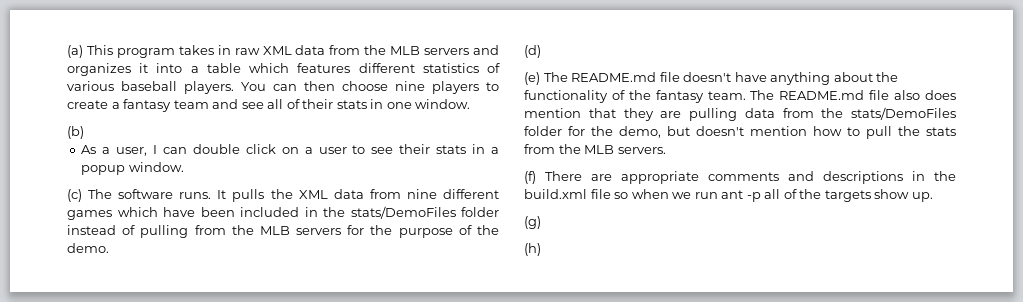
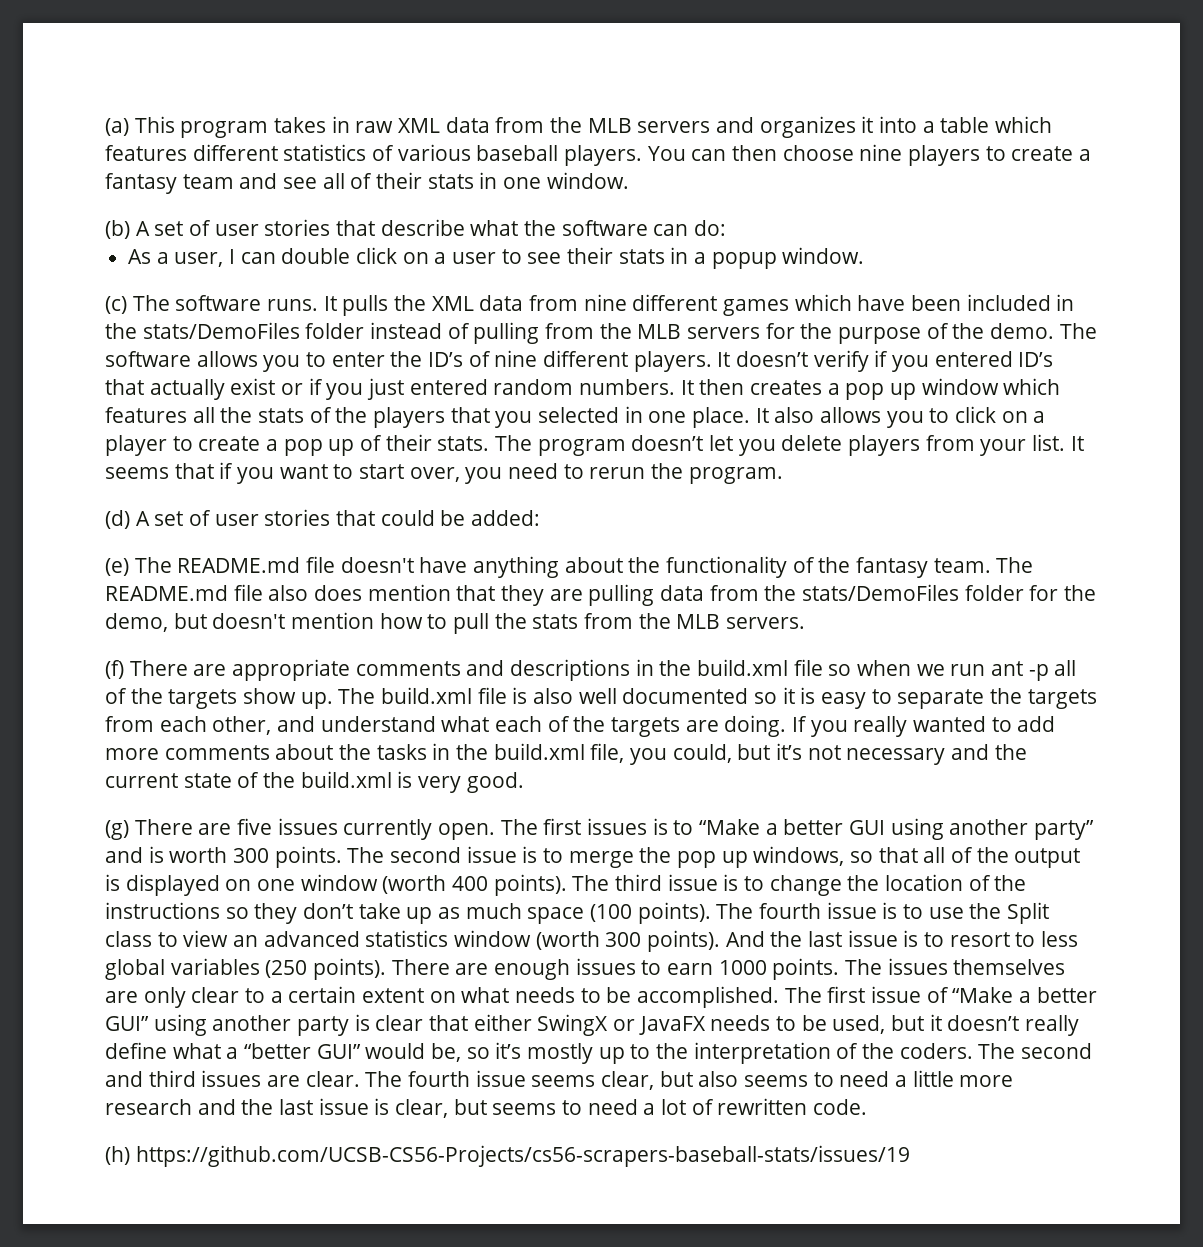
(84, 132) none -> [135,219,727,236] A set of user stories that describe what the software can do:
[524,45,541,58] // (d) -> [1059,323,1097,339] [105,350,1054,372] [105,378,1061,400] [105,406,1046,428] [105,434,1084,456] [105,462,783,484] [105,509,541,529] The software allows you to enter the ID’s of nine different players. It doesn’t verify if you entered ID’s that actually exist or if you just entered random numbers. It then creates a pop up window which features all the stats of the players that you selected in one place. It also allows you to click on a player to create a pop up of their stats. The program doesn’t let you delete players from your list. It seems that if you want to start over, you need to rerun the program. // (d) A set of user stories that could be added:
[524,216,541,229] // (g) -> [338,687,1097,709] [105,715,1056,737] [105,743,1027,765] [105,771,524,793] [105,818,1095,840] [105,846,1081,868] [105,874,1027,896] [105,902,1050,924] [105,930,1079,952] [105,958,1066,980] [105,986,1097,1008] [105,1014,1080,1036] [105,1042,1093,1064] [105,1070,1014,1090] [105,1098,868,1118] The build.xml file is also well documented so it is easy to separate the targets from each other, and understand what each of the targets are doing. If you really wanted to add more comments about the tasks in the build.xml file, you could, but it’s not necessary and the current state of the build.xml is very good. // (g) There are five issues currently open. The first issues is to “Make a better GUI using another party” and is worth 300 points. The second issue is to merge the pop up windows, so that all of the output is displayed on one window (worth 400 points). The third issue is to change the location of the instructions so they don’t take up as much space (100 points). The fourth issue is to use the Split class to view an advanced statistics window (worth 300 points). And the last issue is to resort to less global variables (250 points). There are enough issues to earn 1000 points. The issues themselves are only clear to a certain extent on what needs to be accomplished. The first issue of “Make a better GUI” using another party is clear that either SwingX or JavaFX needs to be used, but it doesn’t really define what a “better GUI” would be, so it’s mostly up to the interpretation of the coders. The second and third issues are clear. The fourth issue seems clear, but also seems to need a little more research and the last issue is clear, but seems to need a lot of rewritten code.
(541, 249) none -> [135,1145,910,1167] https://github.com/UCSB-CS56-Projects/cs56-scrapers-baseball-stats/issues/19

